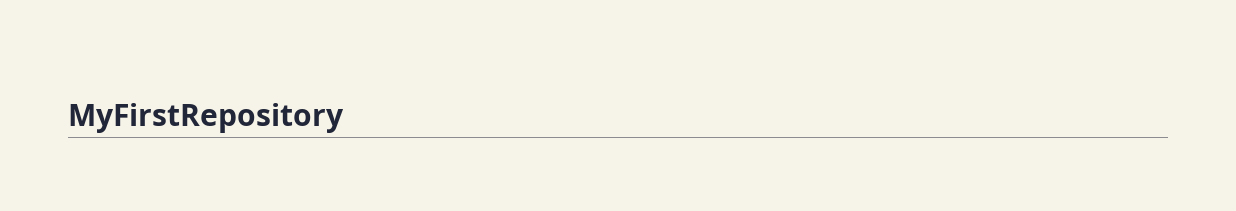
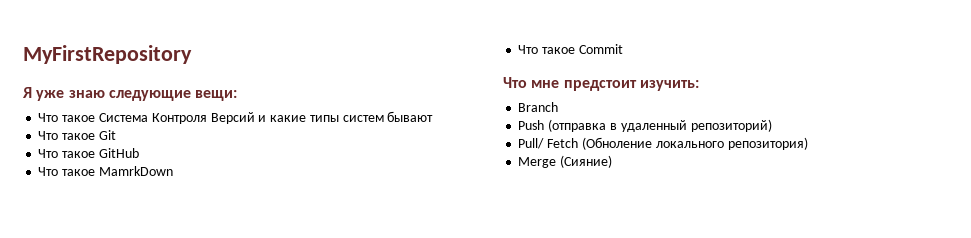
(344, 118) none -> [22,87,238,101] [38,111,434,124] [38,130,116,140] [38,148,139,158] [38,166,173,176] [518,44,623,54] [503,77,699,91] [518,102,559,112] [518,119,772,132] [518,137,808,150] [518,155,613,168] // Я уже знаю следующие вещи: // Что такое Система Контроля Версий и какие типы систем бывают // Что такое Git // Что такое GitHub // Что такое MamrkDown // Что такое Commit // Что мне предстоит изучить: // Branch // Push (отправка в удаленный репозиторий) // Pull/ Fetch (Обноление локального репозитория) // Merge (Cияние)

